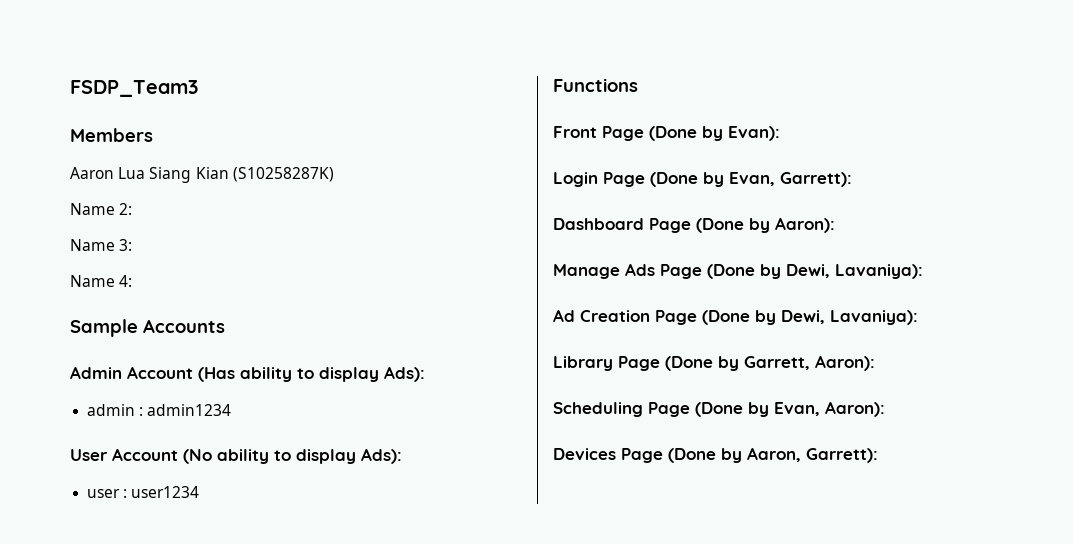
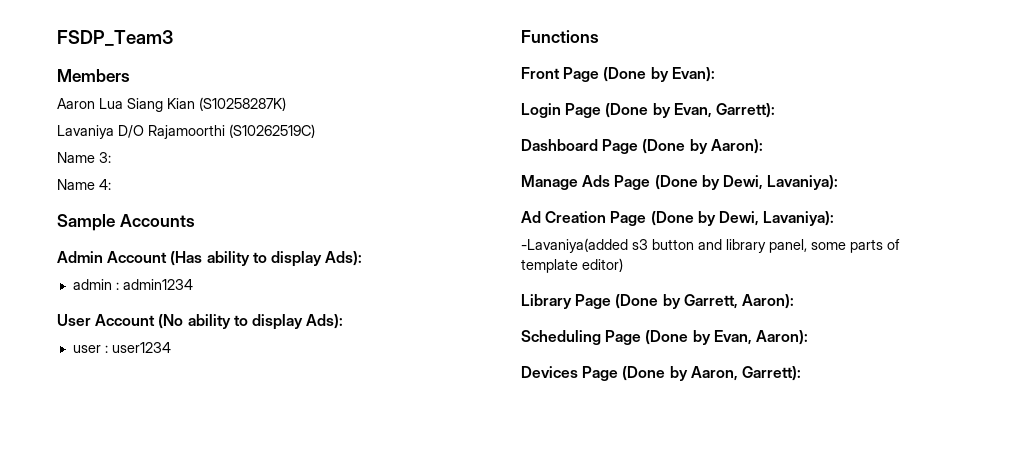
[70,203,133,215] Name 2: -> [57,124,315,139] Lavaniya D/O Rajamoorthi (S10262519C)
(918, 317) none -> [521,238,900,253] [521,258,623,273] // -Lavaniya(added s3 button and library panel, some parts of template editor)

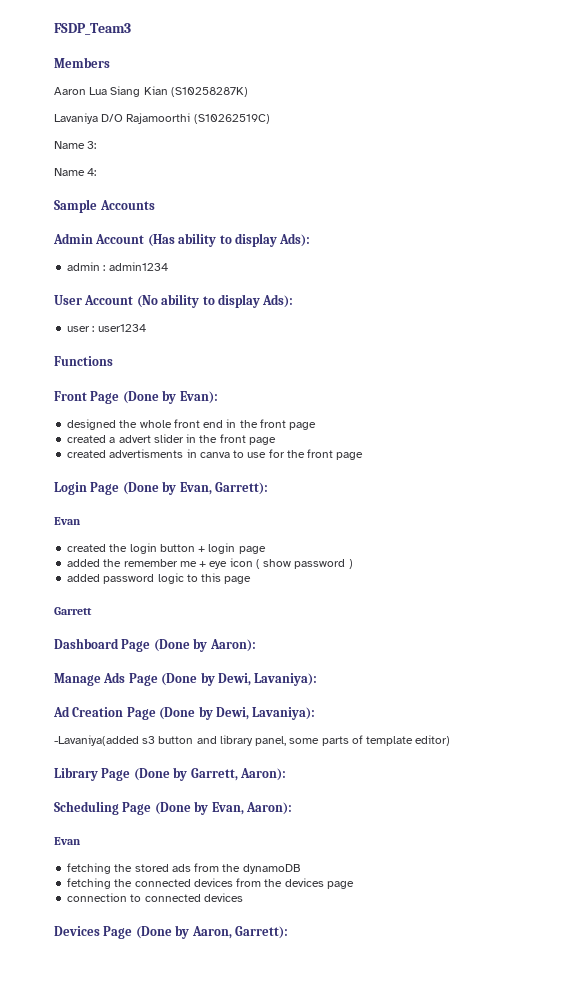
(715, 74) none -> [67,419,317,430] [67,434,276,445] [67,449,364,460] // designed the whole front end in the front page // created a advert slider in the front page // created advertisments in canva to use for the front page
(775, 110) none -> [54,517,81,525] [67,543,266,554] [67,558,353,569] [67,573,252,584] [54,607,92,615] // Evan // created the login button + login page // added the remember me + eye icon ( show password ) // added password logic to this page // Garrett
(808, 337) none -> [54,837,81,845] [67,863,300,874] [67,878,354,889] [67,893,243,902] // Evan // fetching the stored ads from the dynamoDB // fetching the connected devices from the devices page // connection to connected devices

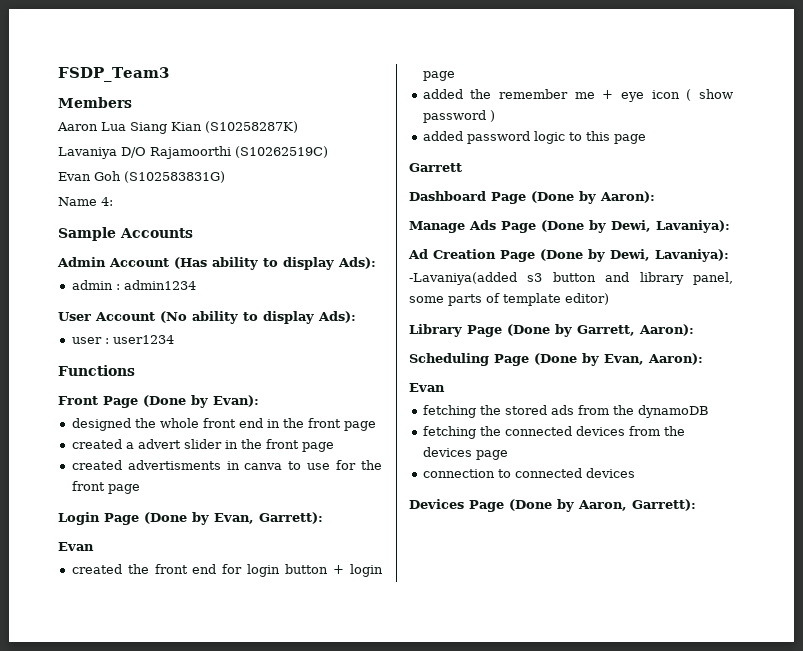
[54,141,97,149] Name 3: -> [58,171,225,183] Evan Goh (S102583831G)
(128, 548) none -> [154,564,243,574] front end for

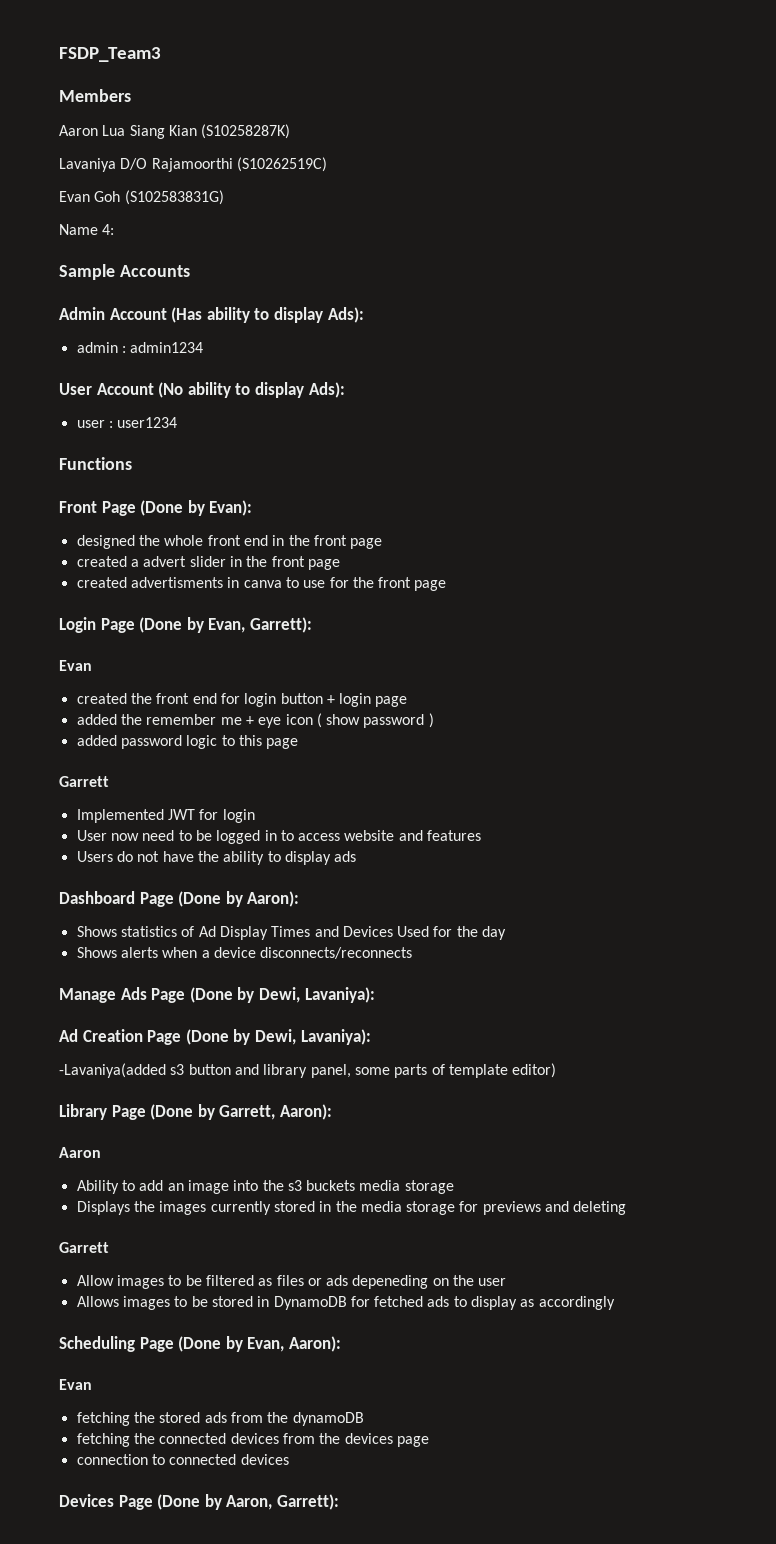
(462, 167) none -> [76,809,255,823] [76,830,482,844] [76,851,357,865] // Implemented JWT for login // User now need to be logged in to access website and features // Users do not have the ability to display ads
(655, 197) none -> [76,926,507,940] [76,947,413,959] // Shows statistics of Ad Display Times and Devices Used for the day // Shows alerts when a device disconnects/reconnects
(694, 330) none -> [59,1147,101,1158] [76,1180,454,1194] [76,1201,627,1215] [59,1242,109,1253] [76,1275,507,1289] [76,1296,615,1310] // Aaron // Ability to add an image into the s3 buckets media storage // Displays the images currently stored in the media storage for previews and deleting // Garrett // Allow images to be filtered as files or ads depeneding on the user // Allows images to be stored in DynamoDB for fetched ads to display as accordingly

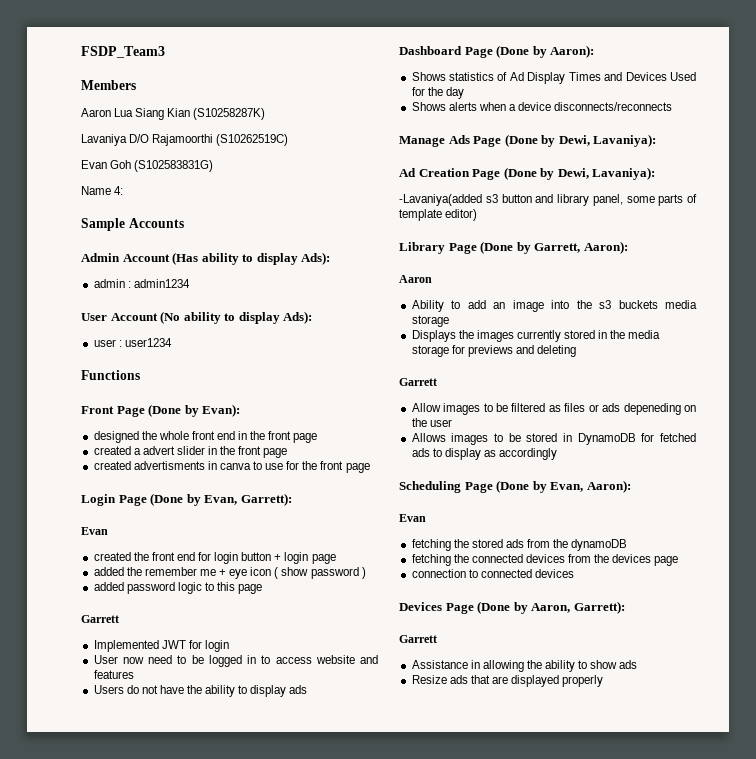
(339, 1502) none -> [399,635,437,643] [411,660,638,672] [411,675,604,687] // Garrett // Assistance in allowing the ability to show ads // Resize ads that are displayed properly

